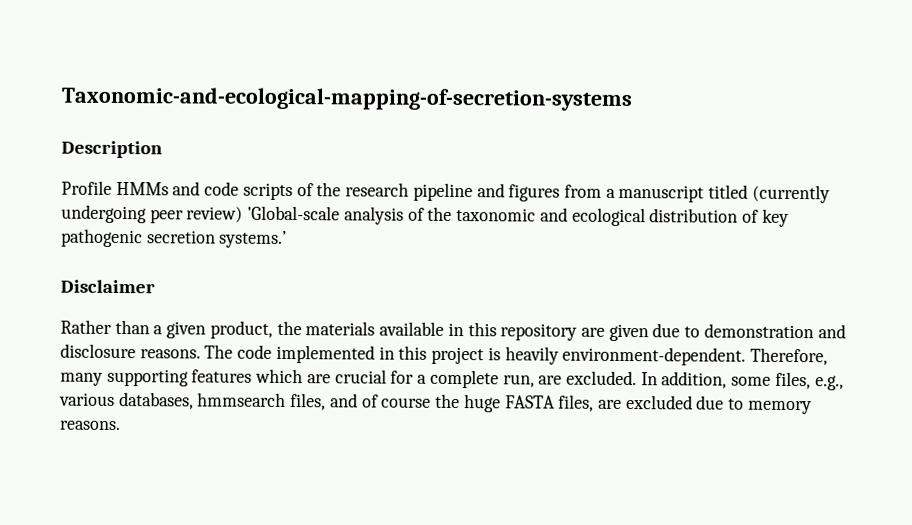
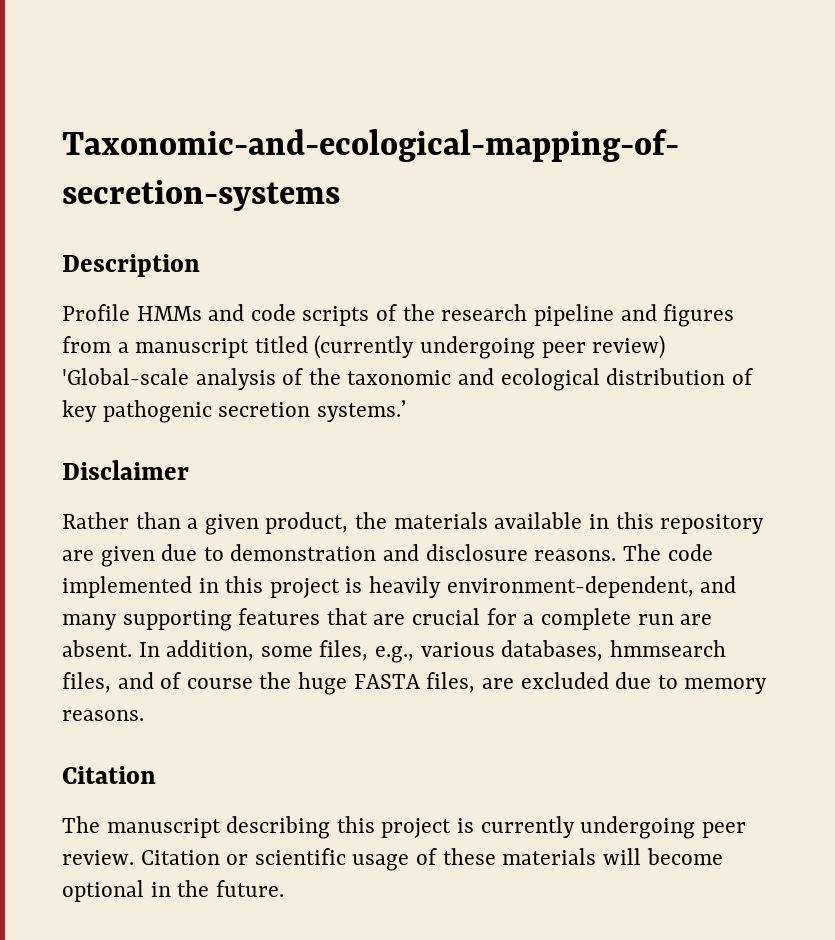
[562,346,828,366] environment-dependent. Therefore, -> [446,576,737,598] environment-dependent, and
[255,368,304,384] which -> [326,608,368,625] that
[502,370,637,388] run, are excluded. -> [637,614,713,625] [62,640,132,657] run are absent.
(121, 425) none -> [62,766,156,784] [62,816,746,839] [62,848,723,871] [62,880,284,902] // Citation // The manuscript describing this project is currently undergoing peer review. Citation or scientific usage of these materials will become optional in the future.

